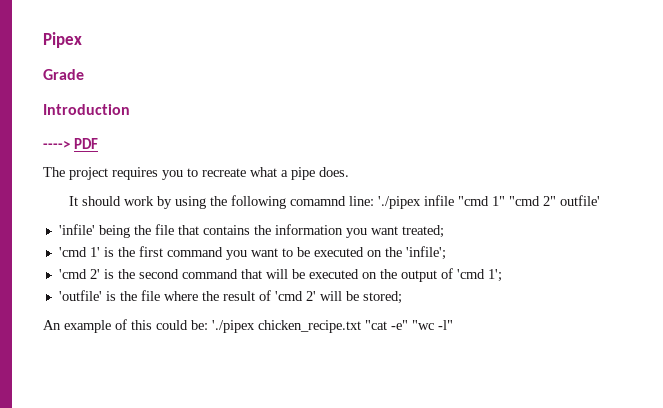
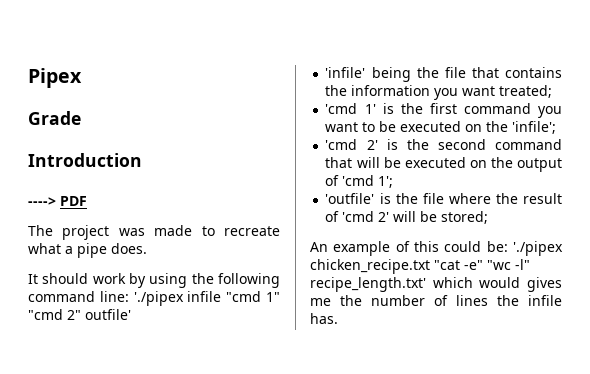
[112,167,183,180] requires you -> [118,225,193,236] was made
[289,196,346,206] comamnd -> [28,291,95,302] command
(453, 325) none -> [310,277,562,292] [310,295,562,306] [310,313,338,324] recipe_length.txt' which would gives me the number of lines the infile has.

